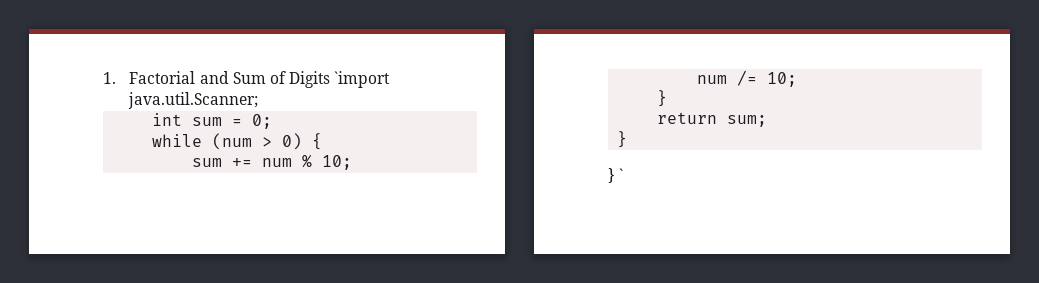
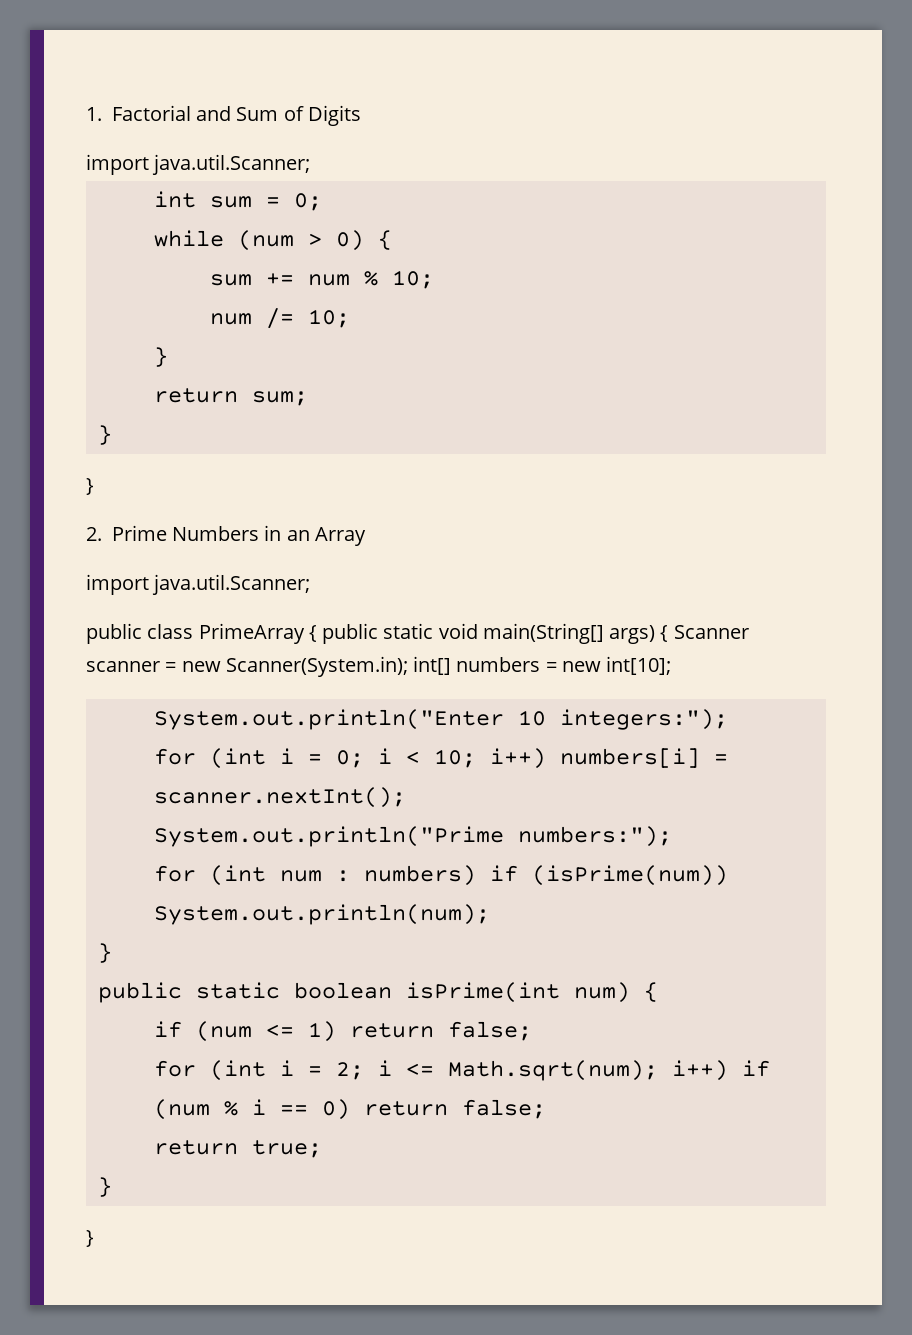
[334,71,391,88] `import -> [86,154,149,175] // import
[619,168,624,181] ` -> [86,525,366,546] [86,574,311,595] [86,623,749,644] [86,656,672,677] [153,709,728,730] [153,748,728,769] [153,787,406,808] [153,826,672,847] [153,865,728,886] [153,904,490,925] [97,943,112,963] [97,982,658,1003] [153,1021,532,1042] [153,1060,770,1081] [153,1099,546,1120] [153,1140,322,1158] [97,1177,112,1197] [86,1230,94,1247] // 2. Prime Numbers in an Array // import java.util.Scanner; // public class PrimeArray { public static void main(String[] args) { Scanner scanner = new Scanner(System.in); int[] numbers = new int[10]; // System.out.println("Enter 10 integers:"); // for (int i = 0; i < 10; i++) numbers[i] = scanner.nextInt(); // System.out.println("Prime numbers:"); // for (int num : numbers) if (isPrime(num)) System.out.println(num); // } // public static boolean isPrime(int num) { // if (num <= 1) return false; // for (int i = 2; i <= Math.sqrt(num); i++) if (num % i == 0) return false; // return true; // } // }

